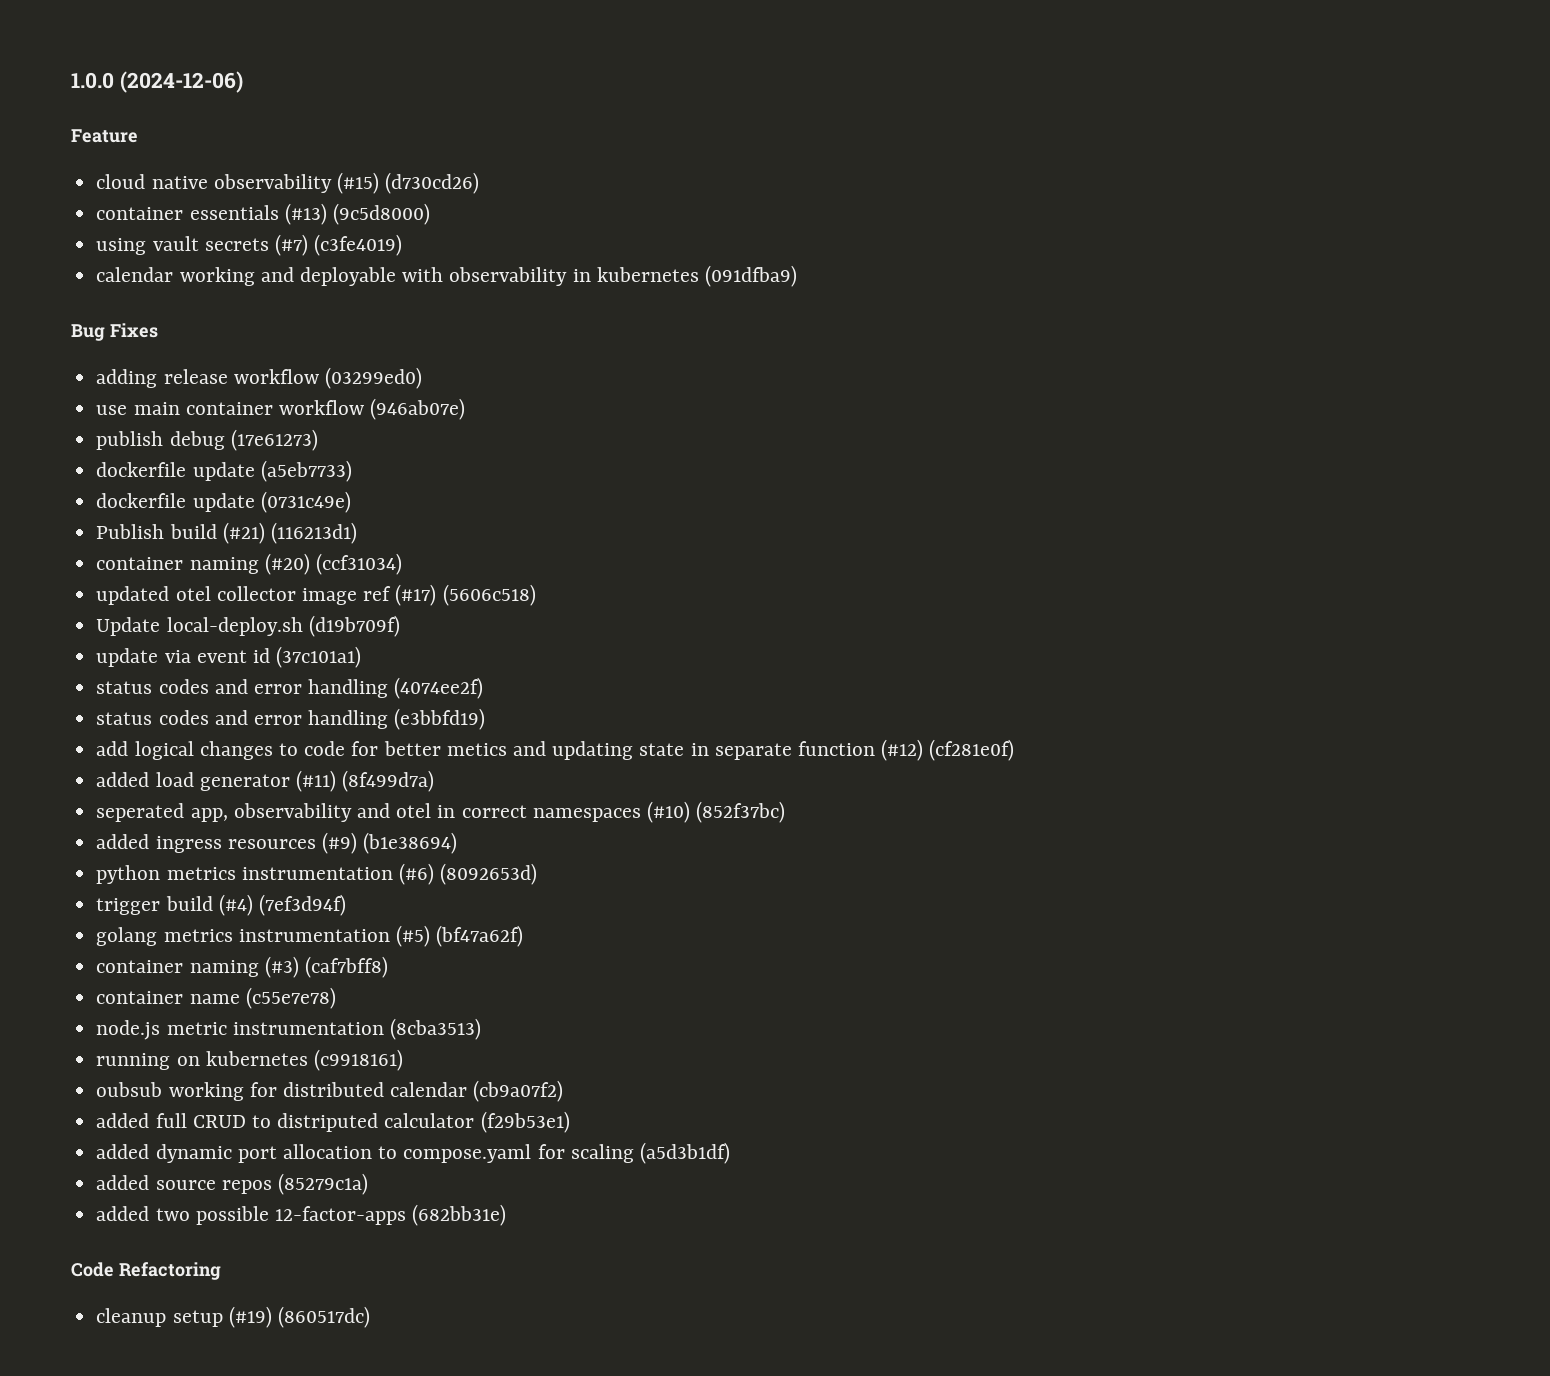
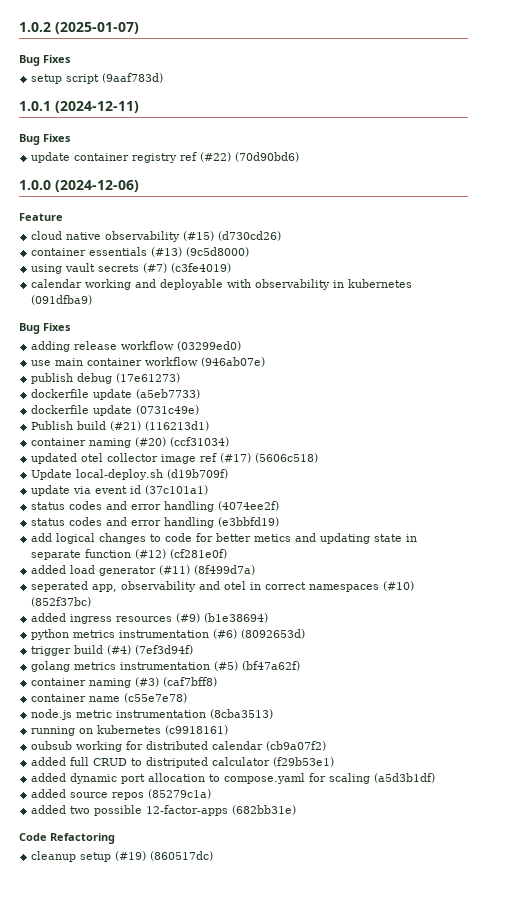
(71, 80) none -> [19,22,139,34] [19,55,71,66] [31,73,164,84] [19,101,139,113] [19,134,71,145] [31,152,300,163] 1.0.2 (2025-01-07) // Bug Fixes // setup script (9aaf783d) // 1.0.1 (2024-12-11) // Bug Fixes // update container registry ref (#22) (70d90bd6) //

